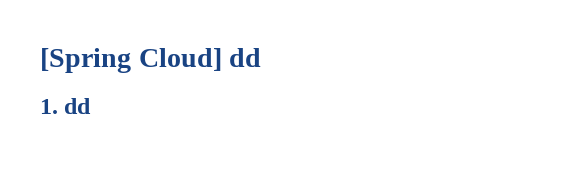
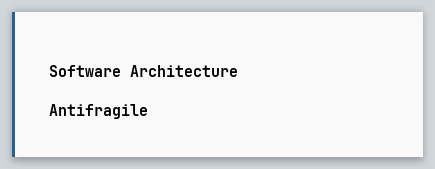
[40,48,262,73] [40,98,92,114] [Spring Cloud] dd // 1. dd -> [49,65,238,77] [49,104,148,119] Software Architecture // Antifragile

